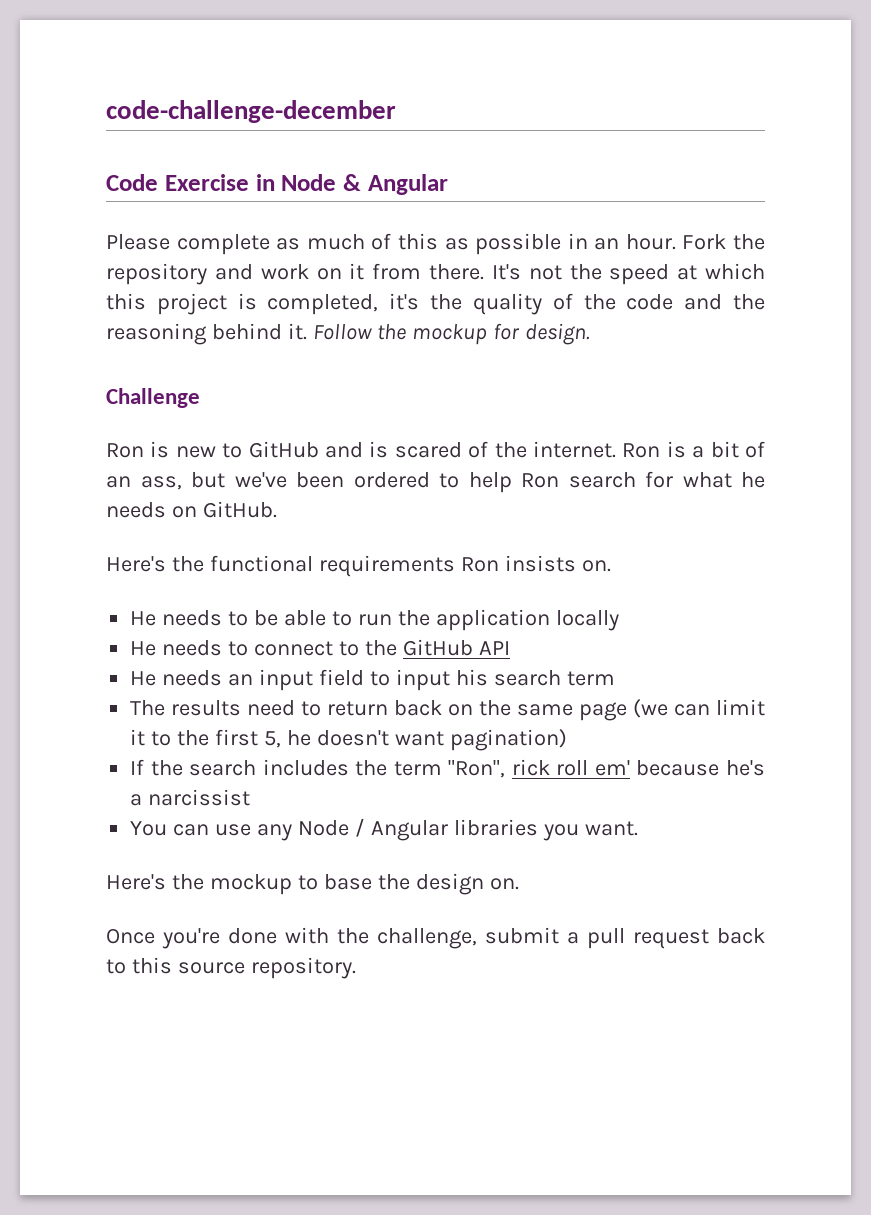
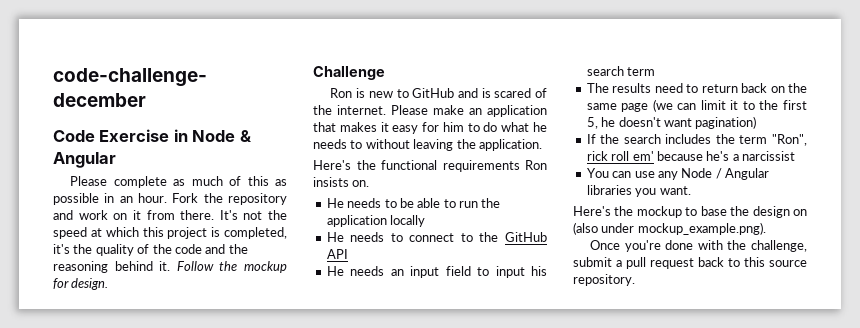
[622,441,765,458] [106,471,765,493] [106,501,277,518] Ron is a bit of an ass, but we've been ordered to help Ron search for what he needs on GitHub. -> [391,105,547,117] [313,122,547,134] [313,139,542,151] Please make an application that makes it easy for him to do what he needs to without leaving the application.
[489,878,519,890] on. -> [793,209,807,216] [573,222,766,235] on (also under mockup_example.png).

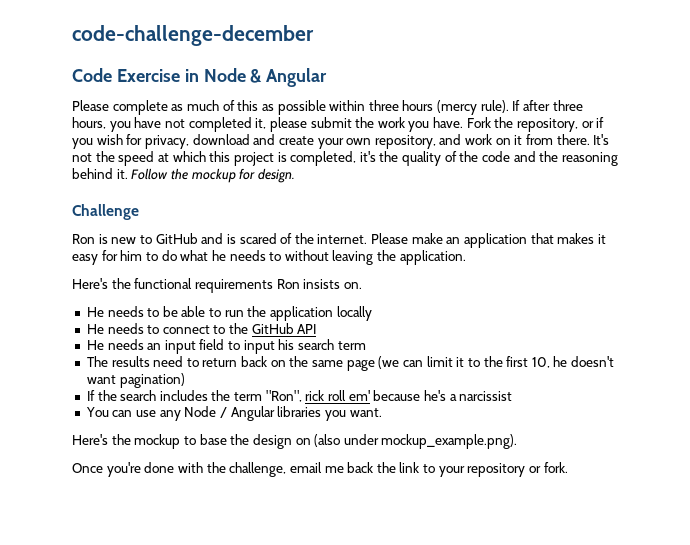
[104,193,287,205] in an hour. Fork the repository -> [329,100,583,115] [72,117,605,132] [72,134,436,149] within three hours (mercy rule). If after three hours, you have not completed it, please submit the work you have. Fork the repository, or if you wish for privacy, download and create your own repository,
[586,117,598,129] 5, -> [531,357,550,368] 10,
[573,257,807,269] [573,274,635,286] submit a pull request back to this source repository. -> [289,462,568,477] email me back the link to your repository or fork.

